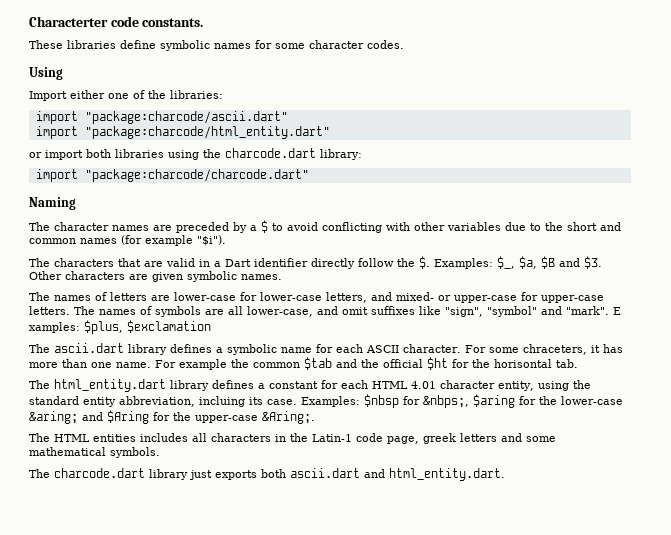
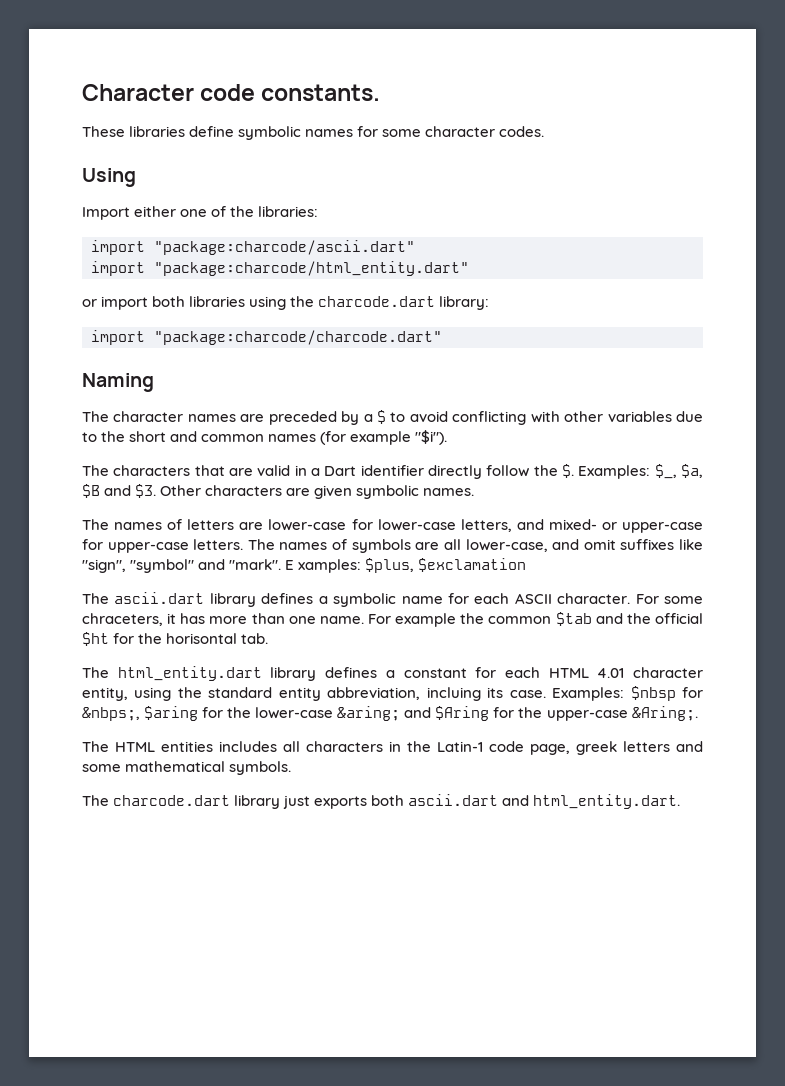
[29,16,108,27] Characterter -> [82,84,194,101] Character

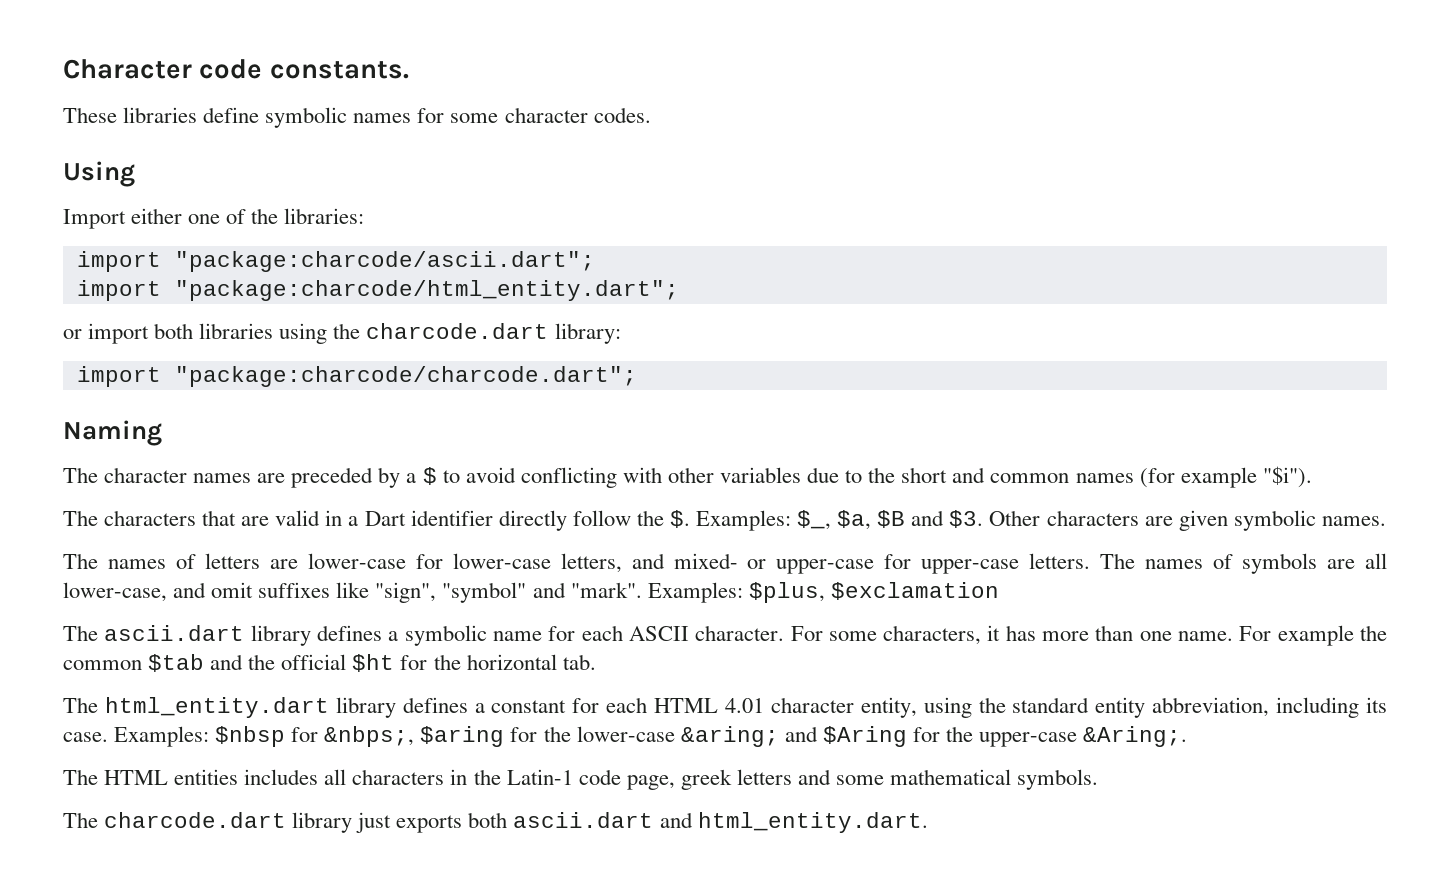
[154,240,415,255] [91,261,469,276] "package:charcode/ascii.dart" // import "package:charcode/html_entity.dart" -> [174,251,595,272] [76,280,679,301] "package:charcode/ascii.dart"; // import "package:charcode/html_entity.dart";
[154,330,442,345] "package:charcode/charcode.dart" -> [174,366,637,387] "package:charcode/charcode.dart";
[285,559,362,573] E xamples: -> [647,582,743,603] Examples:
[82,613,163,626] chraceters, -> [883,625,982,645] characters,
[166,633,238,644] horisontal -> [466,654,557,670] horizontal
[426,687,481,701] incluing -> [1276,697,1360,718] including

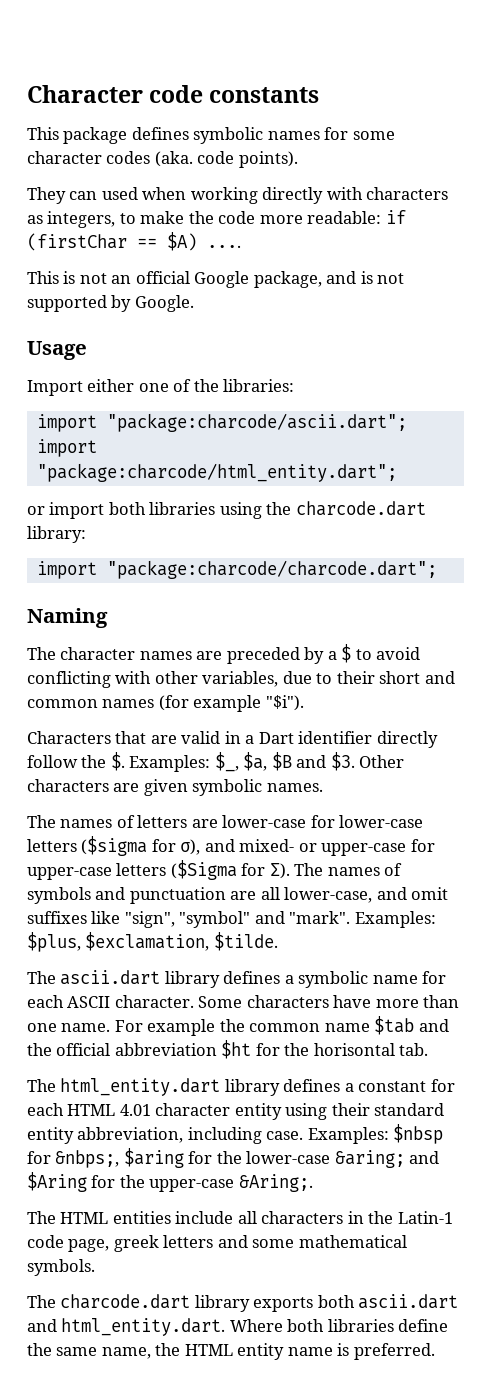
[269,61,409,79] [63,107,260,123] constants. // These libraries define -> [209,87,320,103] [27,127,189,144] constants // This package defines
[593,107,651,123] [63,161,135,187] codes. // Using -> [106,151,298,168] [27,187,449,204] [27,210,406,228] [27,232,241,251] [27,271,405,288] [27,295,194,312] [27,341,87,360] codes (aka. code points). // They can used when working directly with characters as integers, to make the code more readable: if (firstChar == $A) .... // This is not an official Google package, and is not supported by Google. // Usage
[719,467,801,483] variables -> [202,671,279,687] variables,
[868,467,896,483] the -> [336,671,375,684] their
[63,510,197,526] The characters -> [27,731,111,744] Characters
[560,553,622,573] letters, -> [27,836,201,856] letters ($sigma for σ),
[1029,553,1091,569] letters. -> [116,860,290,880] letters ($Sigma for Σ).
(1318, 563) none -> [95,887,226,904] and punctuation
[830,582,999,600] $exclamation -> [85,932,278,951] $exclamation, $tilde.
[790,625,1036,645] For some characters, it has -> [198,995,372,1008] Some characters have
(142, 665) none -> [324,1023,370,1032] name
(347, 662) none -> [114,1043,217,1056] abbreviation
[466,654,557,670] horizontal -> [313,1043,395,1056] horisontal
[860,697,1006,718] entity, using the -> [234,1103,370,1120] entity using their
[1366,697,1387,713] its -> (262, 1135) none
[244,769,319,785] includes -> [175,1211,234,1224] include
[356,812,392,833] just -> (250, 1303) none
(928, 822) none -> [229,1319,449,1332] [27,1343,435,1360] Where both libraries define the same name, the HTML entity name is preferred.

